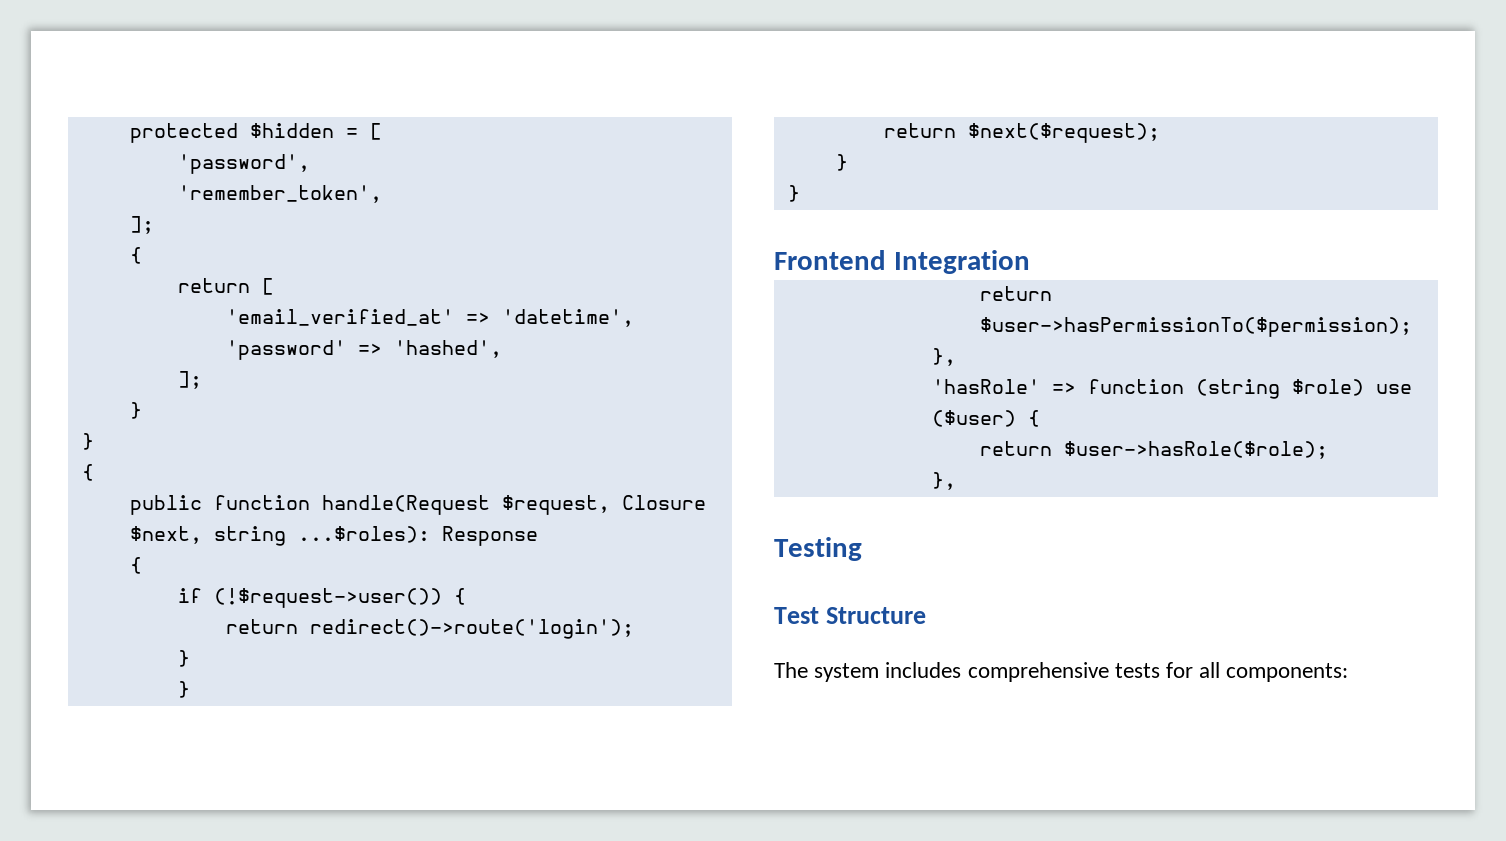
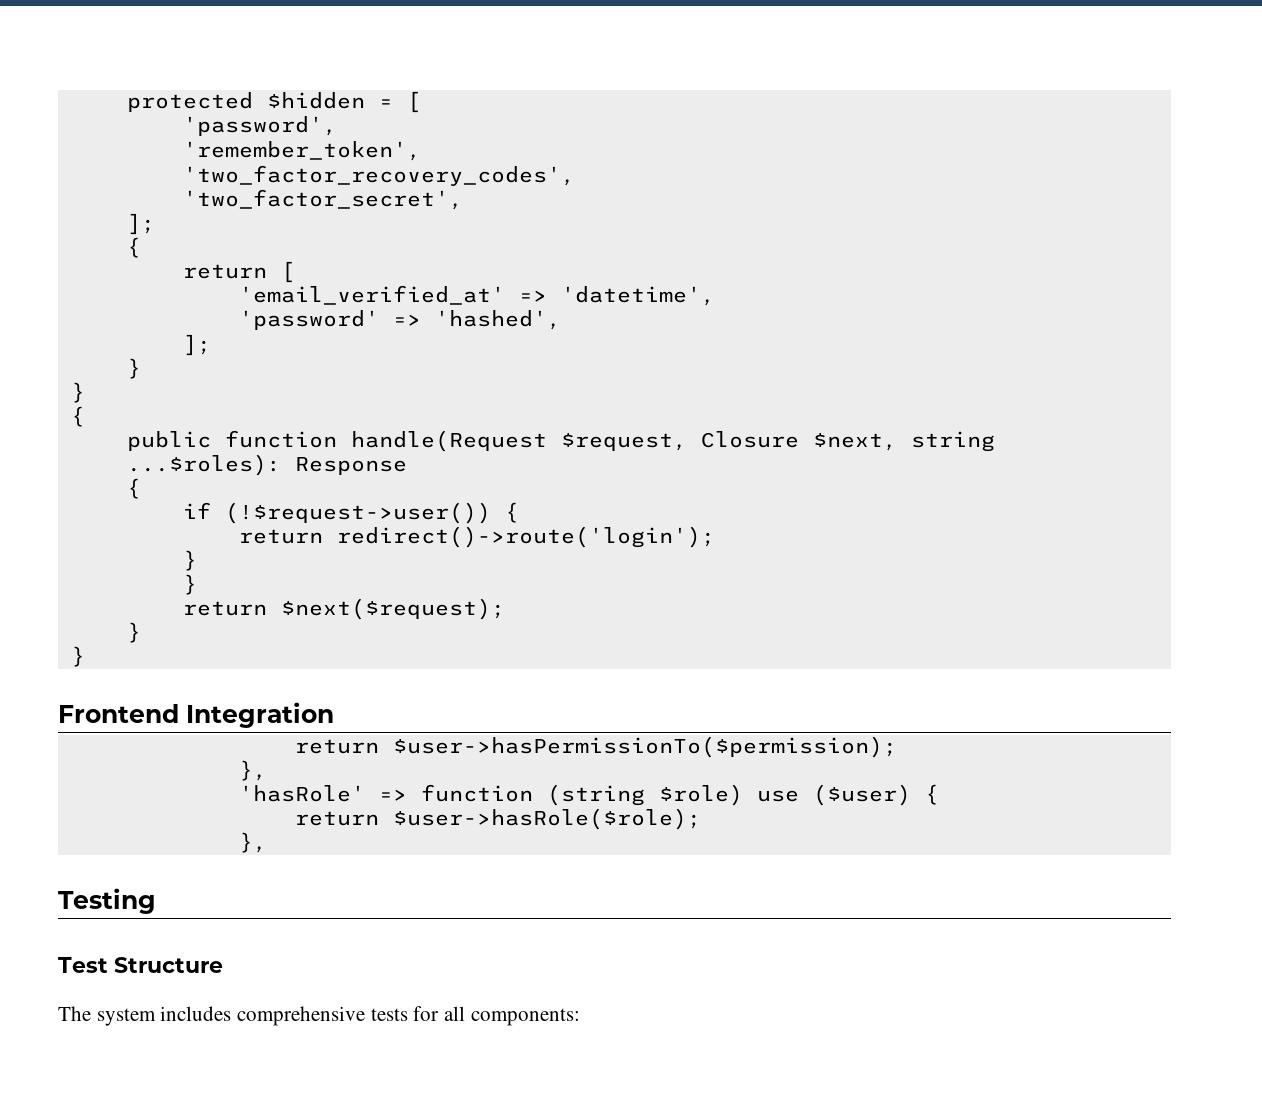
(382, 194) none -> [182,165,575,186] [182,189,463,210] // 'two_factor_recovery_codes', // 'two_factor_secret',

